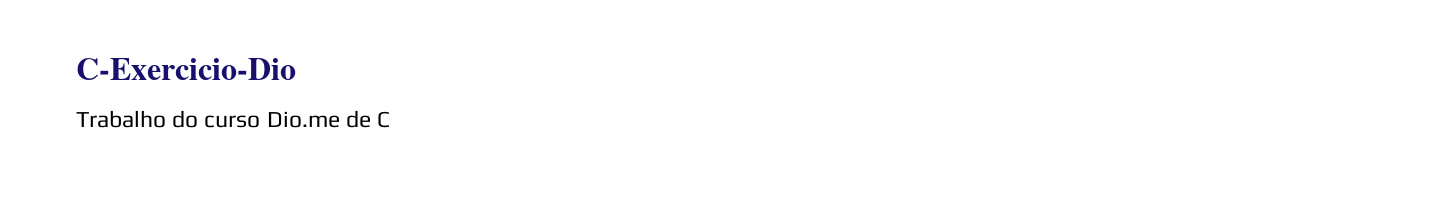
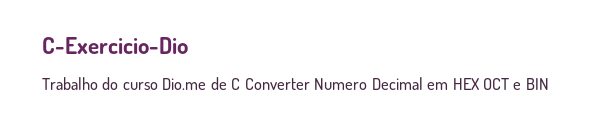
(391, 119) none -> [244,77,549,90] Converter Numero Decimal em HEX OCT e BIN

